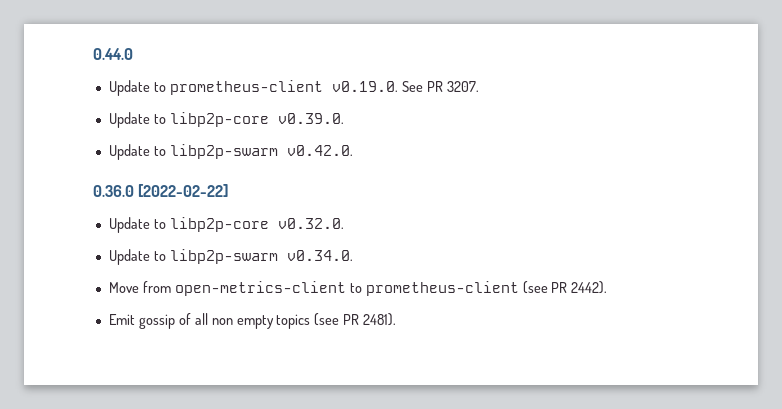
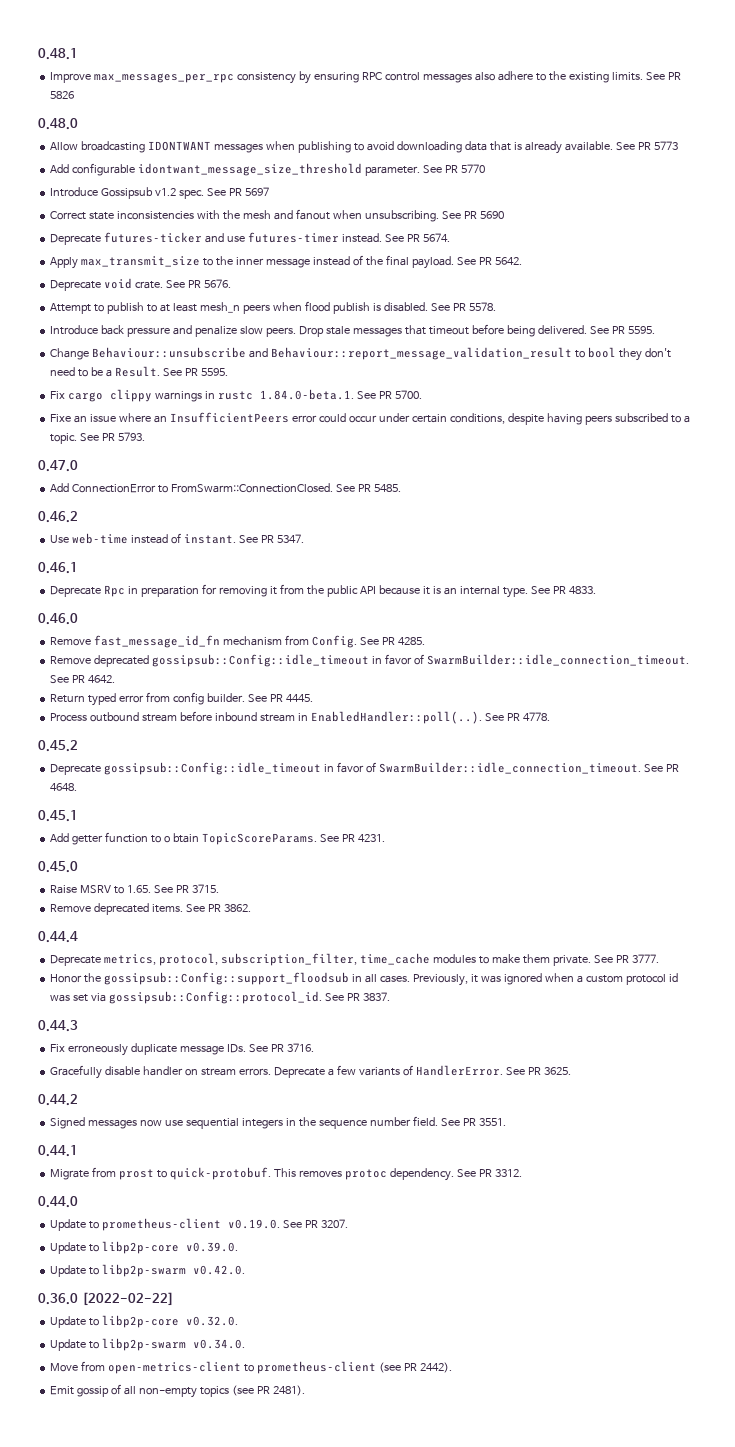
(93, 54) none -> [38,48,78,60] [50,71,681,84] [50,91,75,99] [38,118,78,130] [50,141,678,154] [50,163,485,176] [50,187,269,199] [50,209,504,222] [50,232,450,245] [50,255,522,269] [50,278,231,291] [50,301,496,314] [50,324,655,337] [50,347,671,361] [50,366,228,377] [50,389,422,402] [50,412,690,425] [50,432,146,444] [38,460,78,472] [50,483,401,493] [38,511,78,523] [50,533,304,544] [38,562,78,574] [50,584,596,598] [38,613,78,625] [50,635,425,648] [50,654,689,667] [50,675,116,684] [50,692,313,706] [50,711,550,724] [38,740,78,752] [50,762,679,775] [50,783,78,791] [38,810,78,822] [50,832,385,845] [38,861,78,873] [50,884,219,894] [50,903,251,915] [38,931,78,943] [50,953,659,966] [50,972,678,986] [50,991,390,1004] [38,1020,78,1032] [50,1043,314,1056] [50,1065,571,1079] [38,1094,78,1106] [50,1116,506,1129] [38,1145,78,1157] [50,1167,522,1181] 0.48.1 // Improve max_messages_per_rpc consistency by ensuring RPC control messages also adhere to the existing limits. See PR 5826 // 0.48.0 // Allow broadcasting IDONTWANT messages when publishing to avoid downloading data that is already available. See PR 5773 // Add configurable idontwant_message_size_threshold parameter. See PR 5770 // Introduce Gossipsub v1.2 spec. See PR 5697 // Correct state inconsistencies with the mesh and fanout when unsubscribing. See PR 5690 // Deprecate futures-ticker and use futures-timer instead. See PR 5674. // Apply max_transmit_size to the inner message instead of the final payload. See PR 5642. // Deprecate void crate. See PR 5676. // Attempt to publish to at least mesh_n peers when flood publish is disabled. See PR 5578. // Introduce back pressure and penalize slow peers. Drop stale messages that timeout before being delivered. See PR 5595. // Change Behaviour::unsubscribe and Behaviour::report_message_validation_result to bool they don't need to be a Result. See PR 5595. // Fix cargo clippy warnings in rustc 1.84.0-beta.1. See PR 5700. // Fixe an issue where an InsufficientPeers error could occur under certain conditions, despite having peers subscribed to a topic. See PR 5793. // 0.47.0 // Add ConnectionError to FromSwarm::ConnectionClosed. See PR 5485. // 0.46.2 // Use web-time instead of instant. See PR 5347. // 0.46.1 // Deprecate Rpc in preparation for removing it from the public API because it is an internal type. See PR 4833. // 0.46.0 // Remove fast_message_id_fn mechanism from Config. See PR 4285. // Remove deprecated gossipsub::Config::idle_timeout in favor of SwarmBuilder::idle_connection_timeout. See PR 4642. // Return typed error from config builder. See PR 4445. // Process outbound stream before inbound stream in EnabledHandler::poll(..). See PR 4778. // 0.45.2 // Deprecate gossipsub::Config::idle_timeout in favor of SwarmBuilder::idle_connection_timeout. See PR 4648. // 0.45.1 // Add getter function to o btain TopicScoreParams. See PR 4231. // 0.45.0 // Raise MSRV to 1.65. See PR 3715. // Remove deprecated items. See PR 3862. // 0.44.4 // Deprecate metrics, protocol, subscription_filter, time_cache modules to make them private. See PR 3777. // Honor the gossipsub::Config::support_floodsub in all cases. Previously, it was ignored when a custom protocol id was set via gossipsub::Config::protocol_id. See PR 3837. // 0.44.3 // Fix erroneously duplicate message IDs. See PR 3716. // Gracefully disable handler on stream errors. Deprecate a few variants of HandlerError. See PR 3625. // 0.44.2 // Signed messages now use sequential integers in the sequence number field. See PR 3551. // 0.44.1 // Migrate from prost to quick-protobuf. This removes protoc dependency. See PR 3312. //
[211,315,274,329] non empty -> [138,1387,197,1398] non-empty

